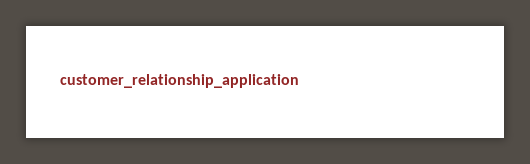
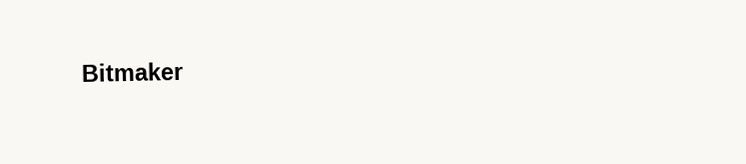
[60,74,299,88] customer_relationship_application -> [81,61,183,82] Bitmaker

